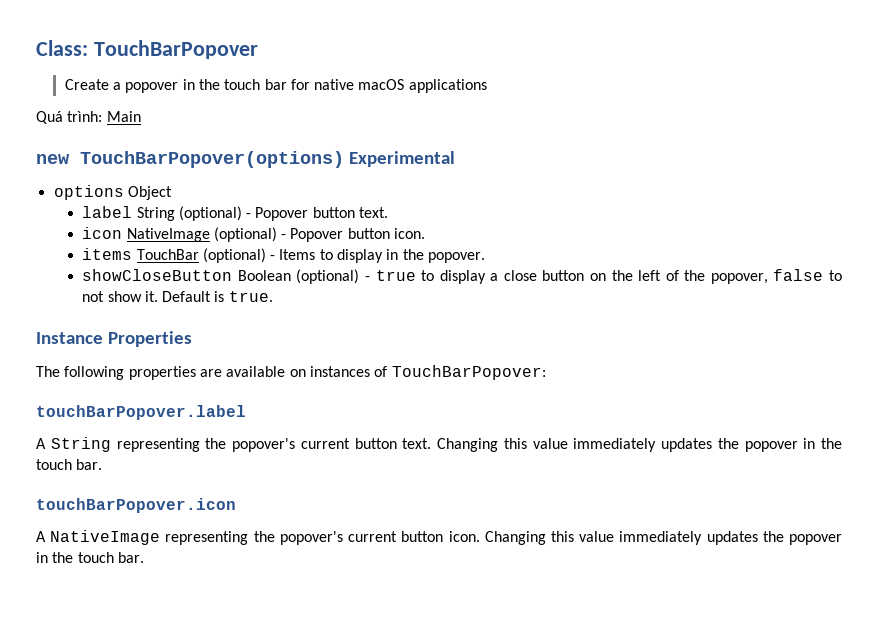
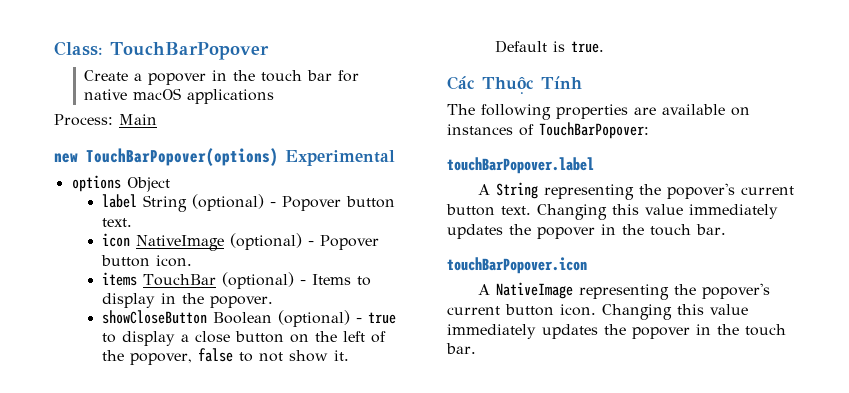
[36,111,103,124] Quá trình: -> [54,114,113,126] Process:
[36,331,192,347] Instance Properties -> [447,76,582,94] Các Thuộc Tính

